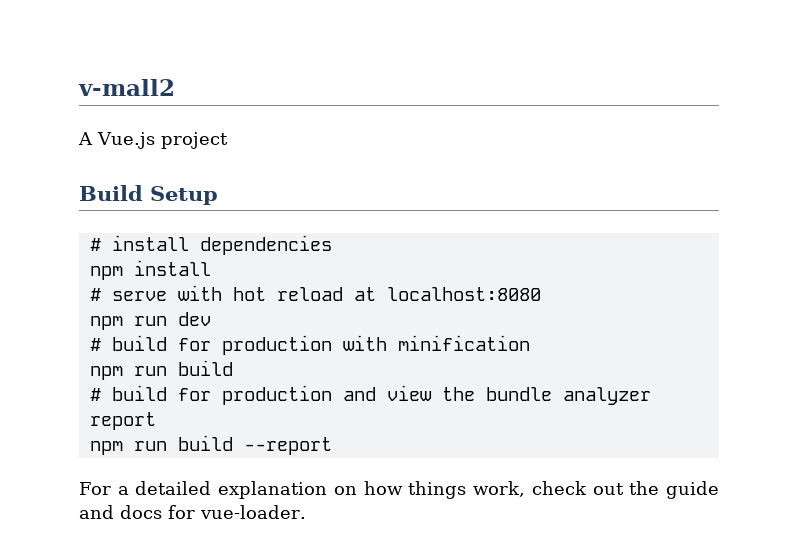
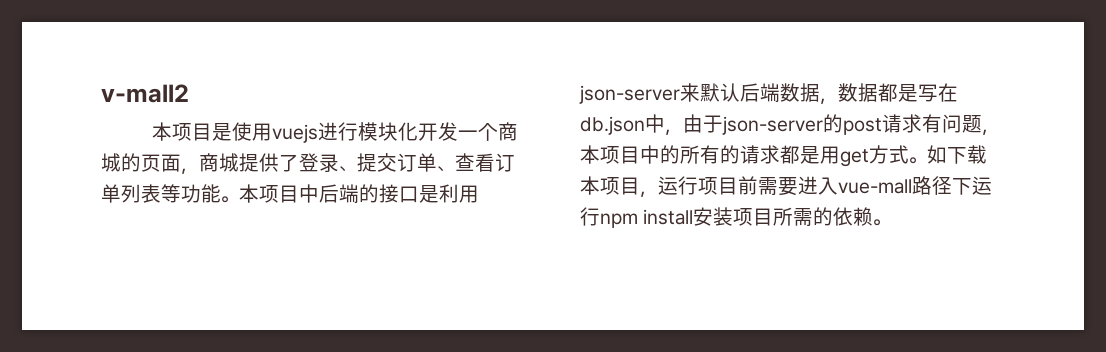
[78,132,228,149] [79,185,218,205] [89,235,332,255] [89,260,211,280] [89,285,541,301] [89,312,211,330] [89,335,530,355] [89,360,233,380] [89,385,651,405] [89,412,156,430] [89,435,332,455] [79,481,719,499] [79,505,306,519] A Vue.js project // Build Setup // # install dependencies // npm install // # serve with hot reload at localhost:8080 // npm run dev // # build for production with minification // npm run build // # build for production and view the bundle analyzer report // npm run build --report // For a detailed explanation on how things work, check out the guide and docs for vue-loader. -> [151,122,518,143] [101,153,515,174] [101,184,479,203] [579,83,958,104] [580,114,1000,135] [580,145,987,167] [580,176,992,197] [580,207,892,228] 本项目是使用vuejs进行模块化开发一个商城的页面，商城提供了登录、提交订单、查看订单列表等功能。本项目中后端的接口是利用json-server来默认后端数据，数据都是写在db.json中，由于json-server的post请求有问题，本项目中的所有的请求都是用get方式。如下载本项目，运行项目前需要进入vue-mall路径下运行npm install安装项目所需的依赖。

